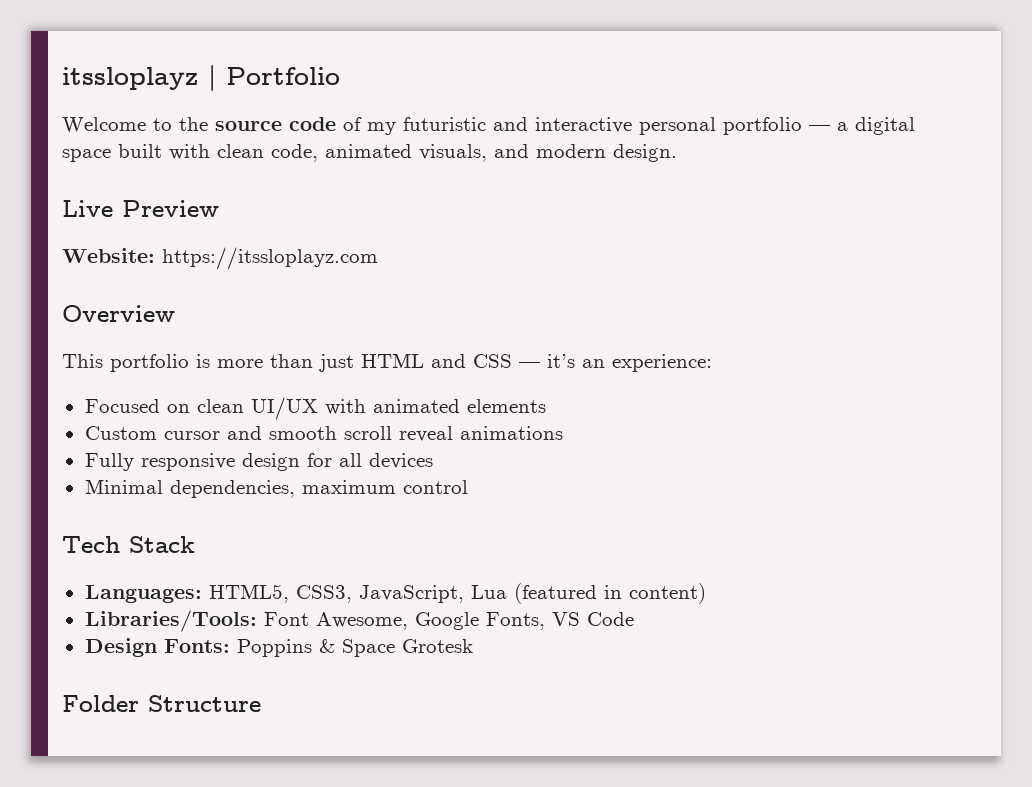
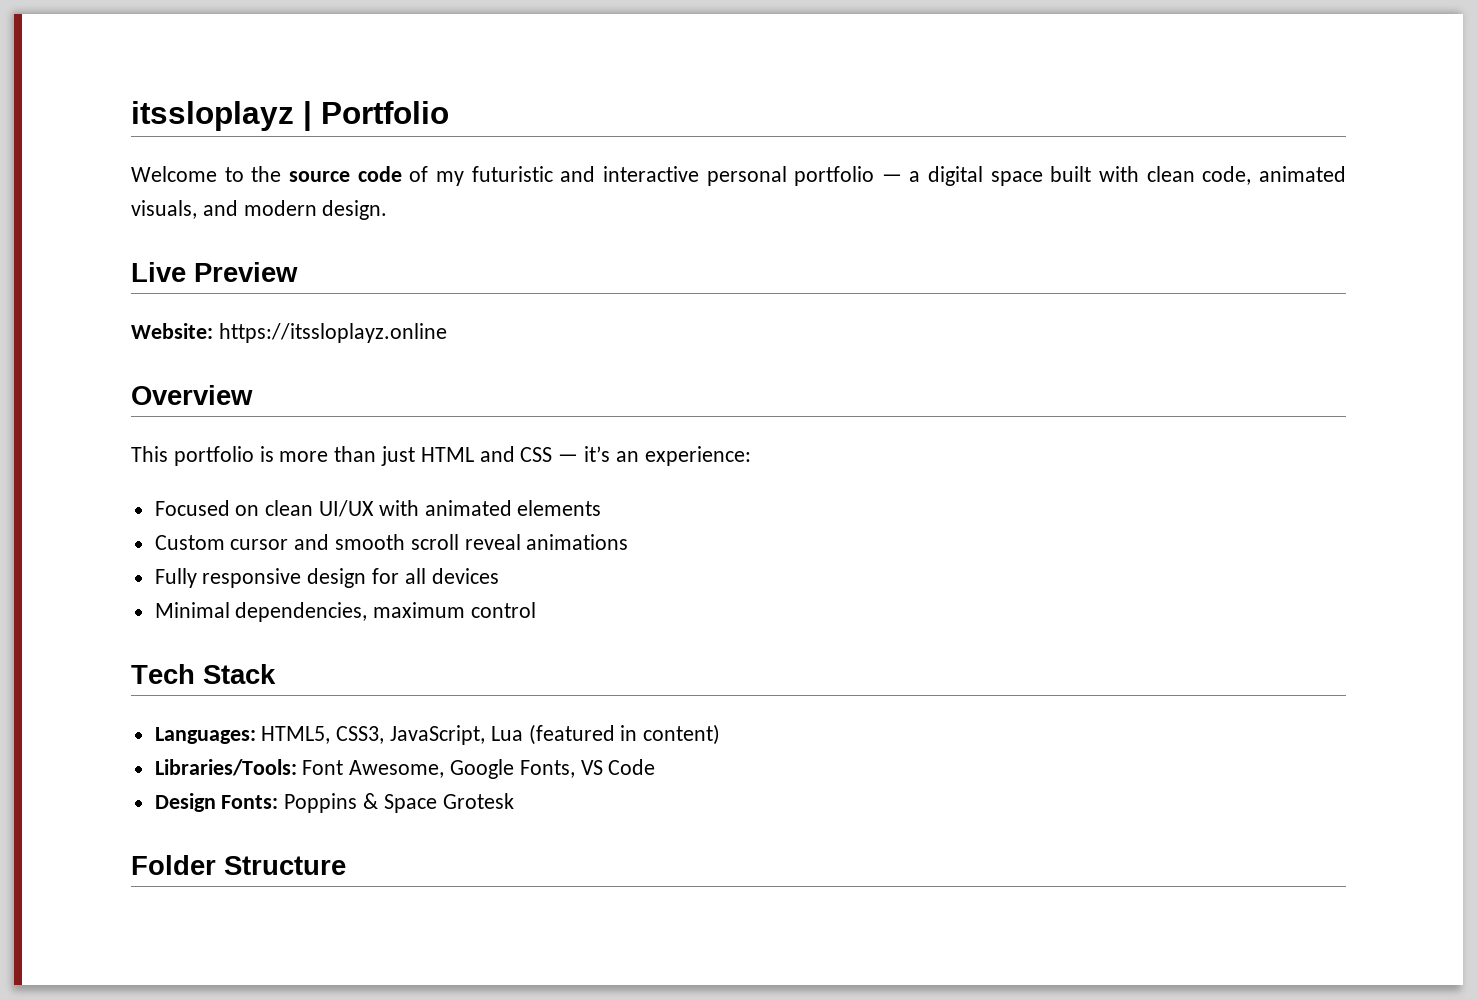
[162,247,378,270] https://itssloplayz.com -> [218,323,447,343] https://itssloplayz.online

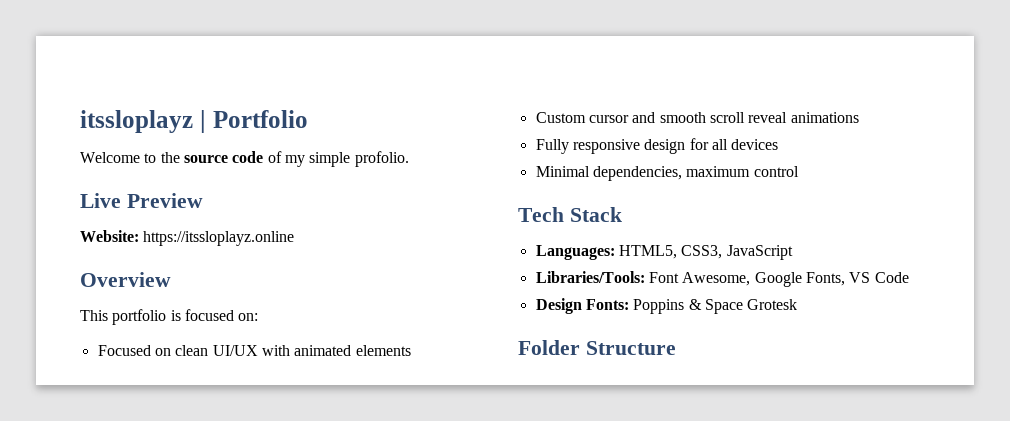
[471,166,1346,186] [131,200,388,220] futuristic and interactive personal portfolio — a digital space built with clean code, animated visuals, and modern design. -> [309,151,409,167] simple profolio.
[279,446,751,466] more than just HTML and CSS — it’s an experience: -> [184,309,259,321] focused on:
[390,724,721,745] JavaScript, Lua (featured in content) -> [726,245,793,260] JavaScript

